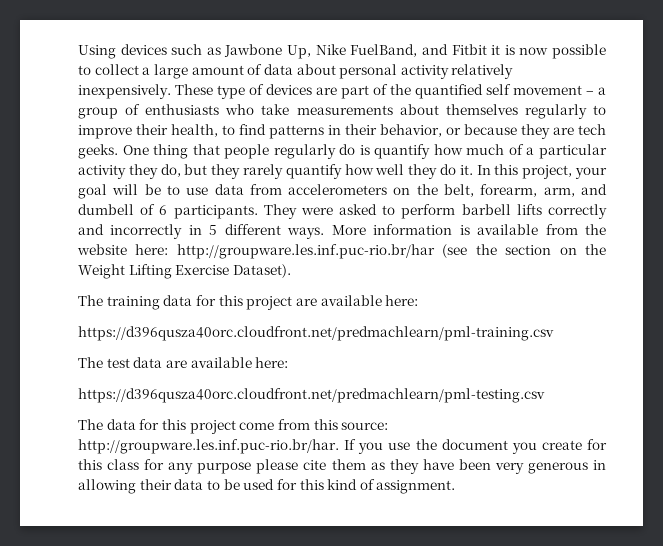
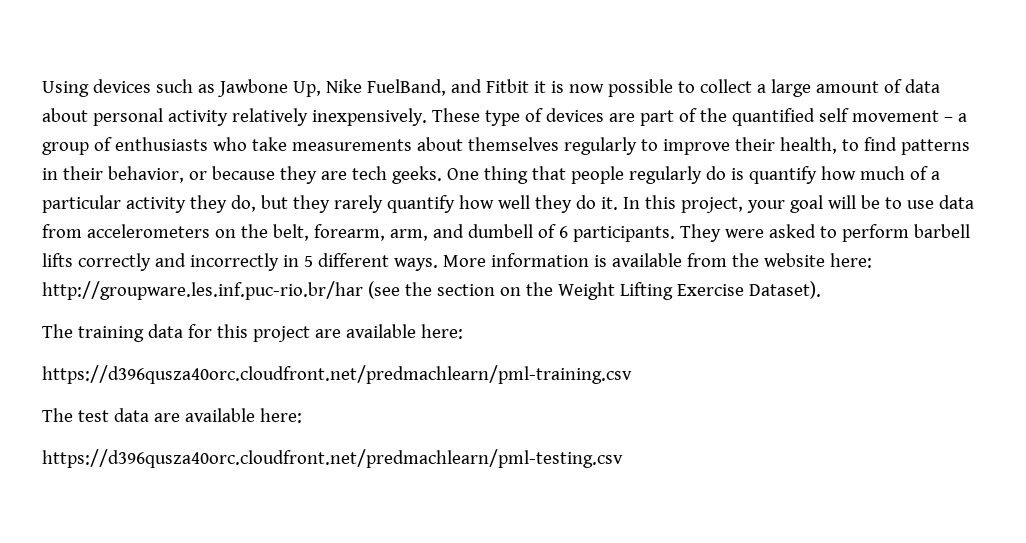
[78,419,389,434] [78,439,607,454] [78,459,606,474] [78,479,456,494] // The data for this project come from this source: http://groupware.les.inf.puc-rio.br/har. If you use the document you create for this class for any purpose please cite them as they have been very generous in allowing their data to be used for this kind of assignment. -> (623, 458) none

